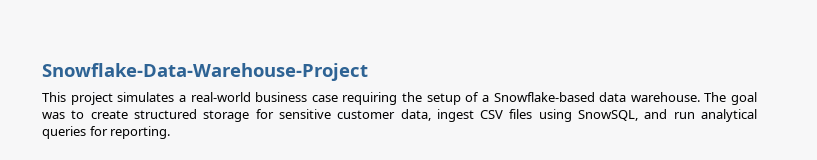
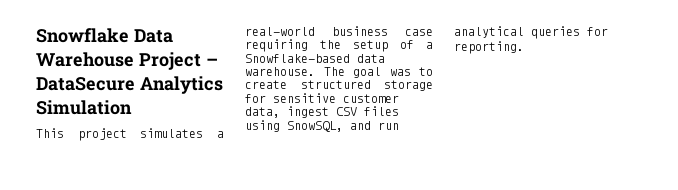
[42,63,368,81] Snowflake-Data-Warehouse-Project -> [36,28,173,43] [36,52,218,70] [36,76,223,94] [36,100,132,115] Snowflake Data Warehouse Project – DataSecure Analytics Simulation

